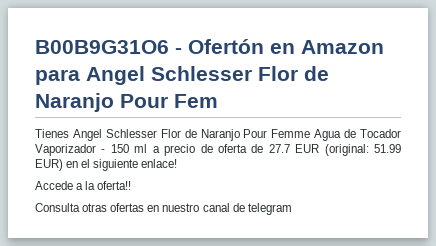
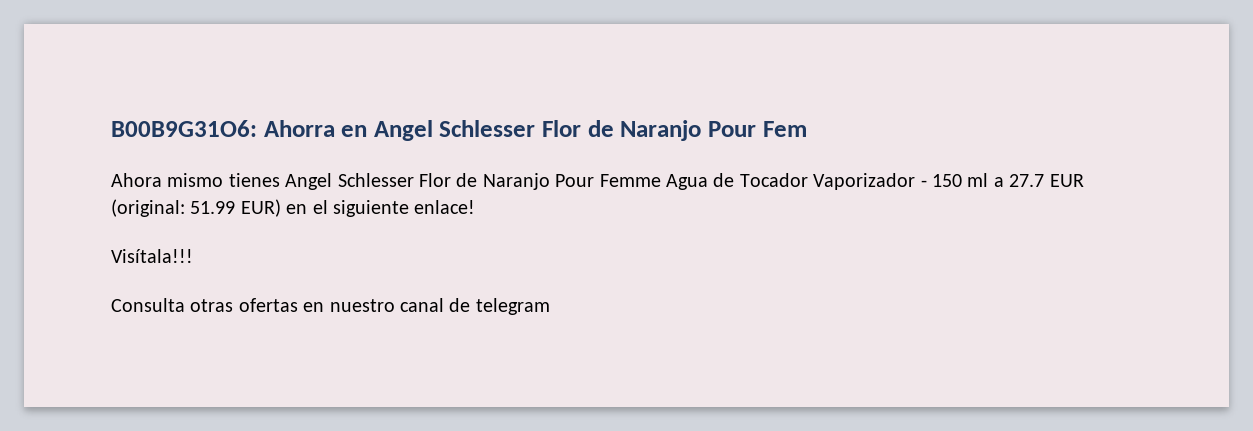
[35,39,384,54] [35,69,80,85] B00B9G31O6 - Ofertón en Amazon para -> [111,120,368,137] B00B9G31O6: Ahorra en
[35,129,69,138] Tienes -> [111,173,280,187] Ahora mismo tienes
[164,144,264,156] precio de oferta de -> (1004, 182) none
[35,181,132,190] Accede a la oferta!! -> [111,249,193,263] Visítala!!!

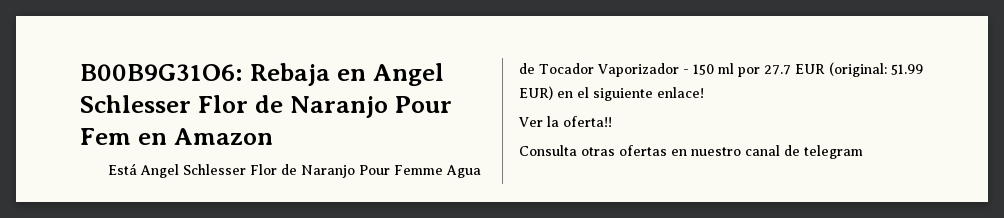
[263,120,335,137] Ahorra -> [249,63,330,86] Rebaja
[111,173,280,187] // Ahora mismo tienes -> [137,128,273,145] [108,163,138,175] en Amazon // Está
[993,177,1004,187] a -> [737,67,760,77] por
[111,249,193,263] Visítala!!! -> [519,116,612,127] Ver la oferta!!

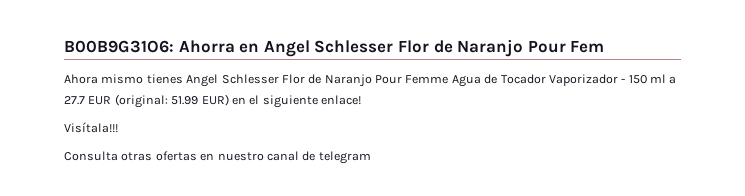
[249,63,330,86] Rebaja -> [178,40,235,53] Ahorra
[137,128,273,145] [108,163,138,175] en Amazon // Está -> [64,74,183,84] // Ahora mismo tienes
[737,67,760,77] por -> [669,76,677,84] a
[519,116,612,127] Ver la oferta!! -> [64,122,118,133] Visítala!!!

